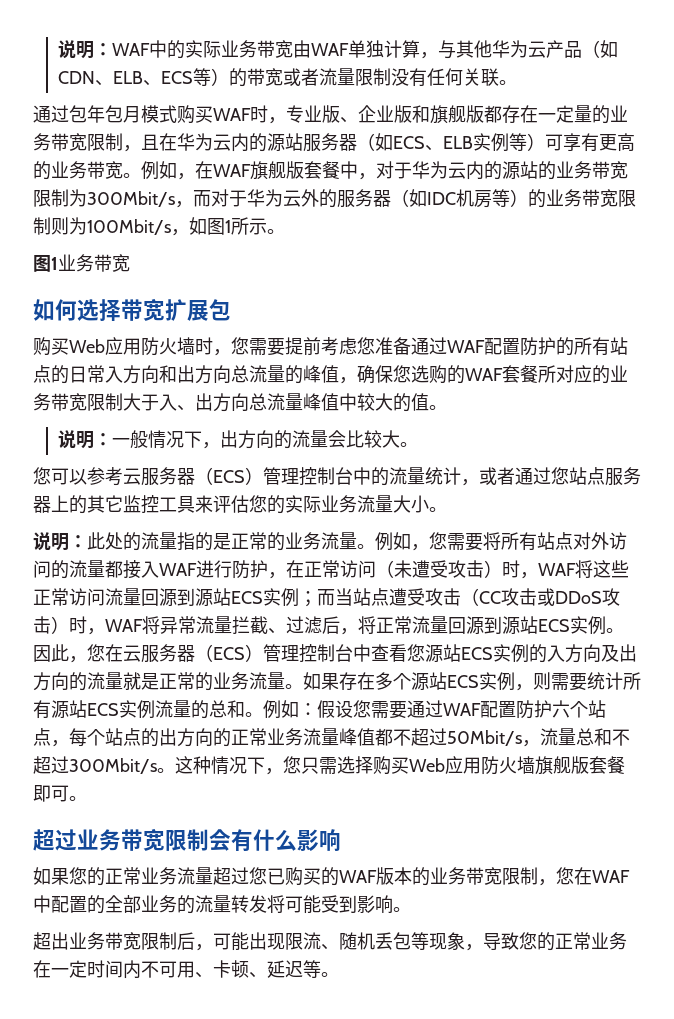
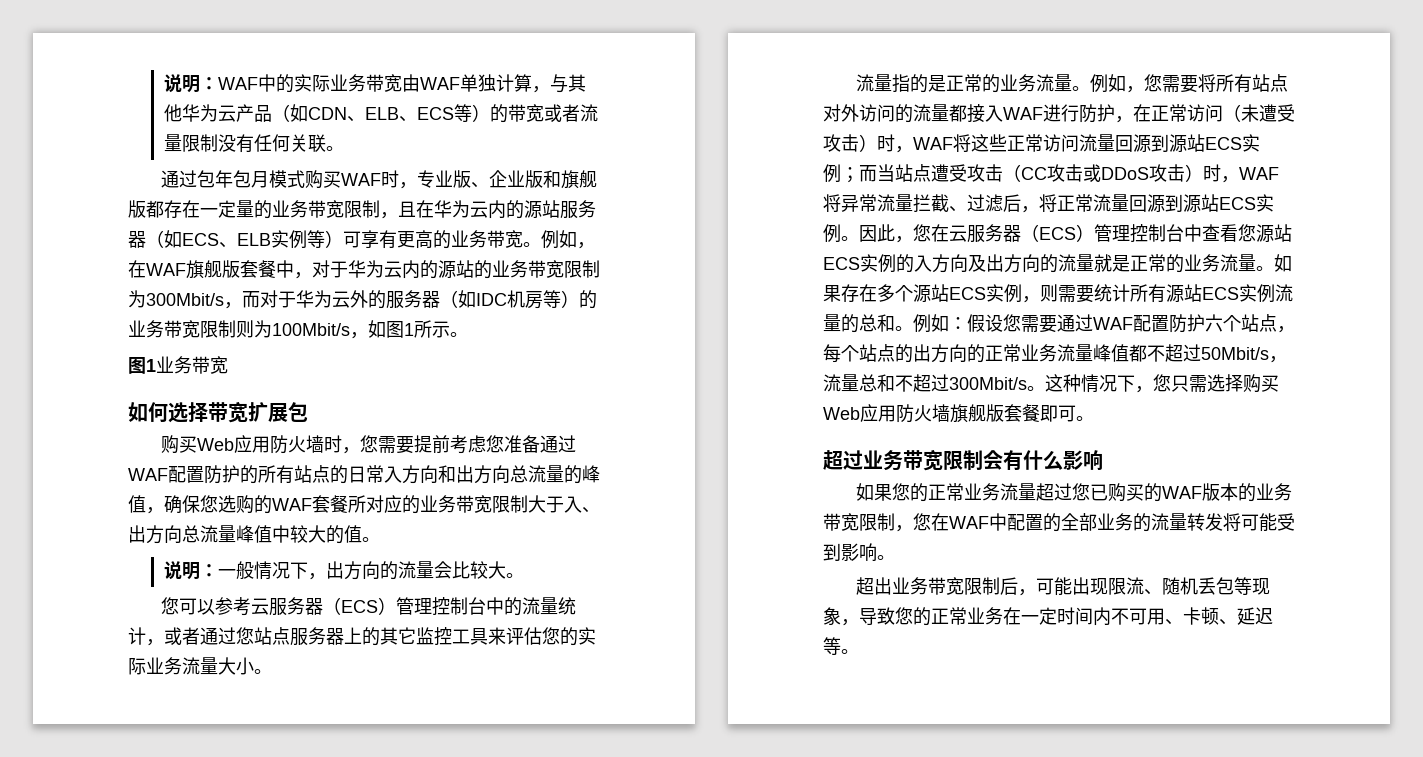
[33,532,141,551] 说明：此处的 -> (272, 671) none

